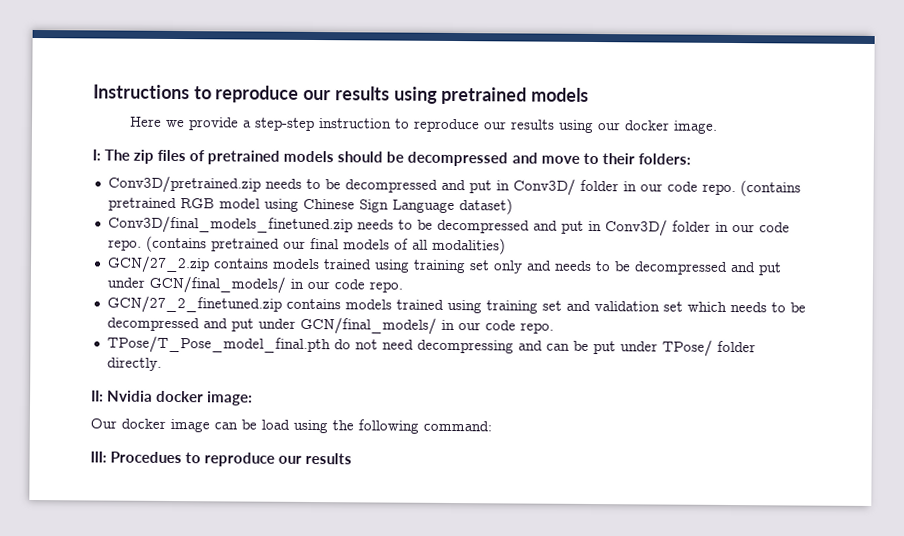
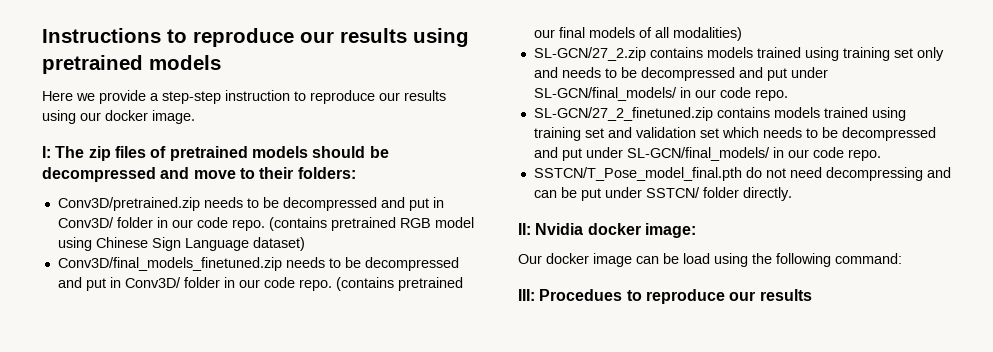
[106,255,210,274] GCN/27_2.zip -> [533,47,646,61] SL-GCN/27_2.zip
[148,275,403,294] [106,295,282,314] GCN/final_models/ in our code repo. // GCN/27_2_finetuned.zip -> [533,87,788,101] [533,107,713,121] SL-GCN/final_models/ in our code repo. // SL-GCN/27_2_finetuned.zip
[299,316,554,335] [106,335,331,355] GCN/final_models/ in our code repo. // TPose/T_Pose_model_final.pth -> [626,147,881,161] [533,167,742,181] SL-GCN/final_models/ in our code repo. // SSTCN/T_Pose_model_final.pth
[661,339,713,357] TPose/ -> [645,187,700,198] SSTCN/

